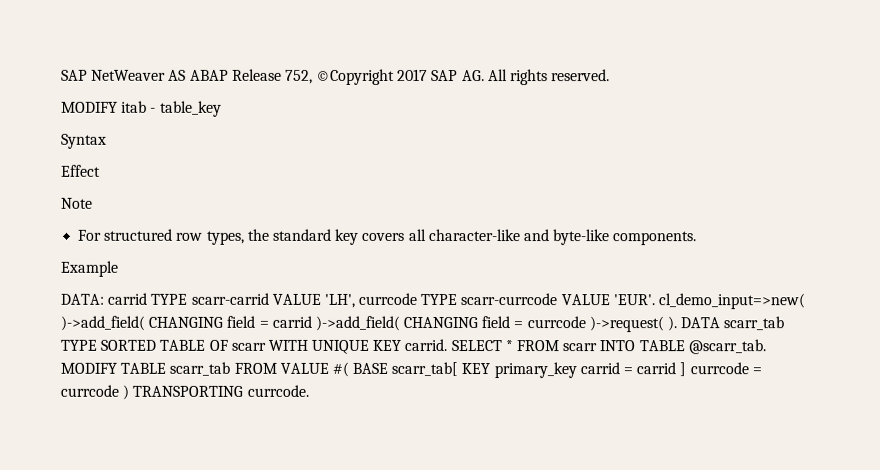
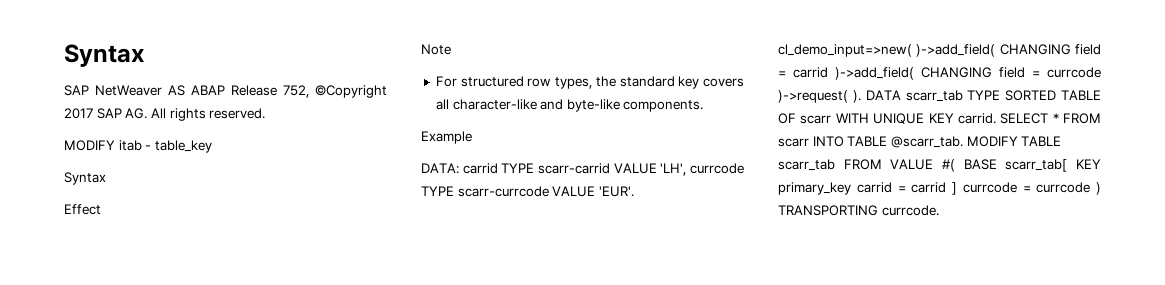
(61, 75) none -> [64,44,145,67] Syntax //

